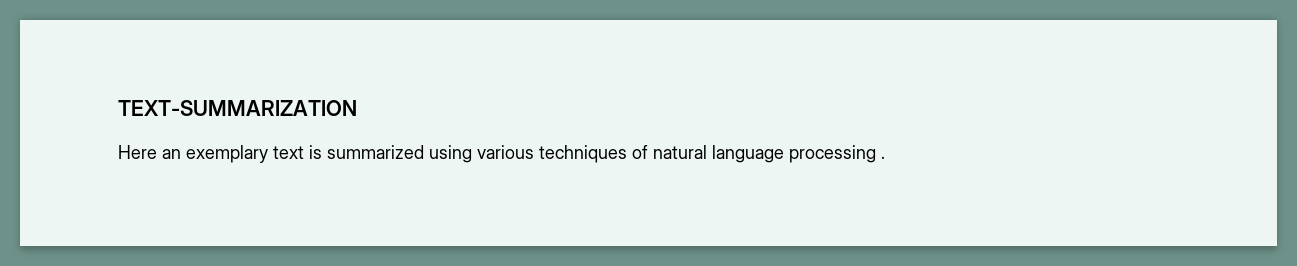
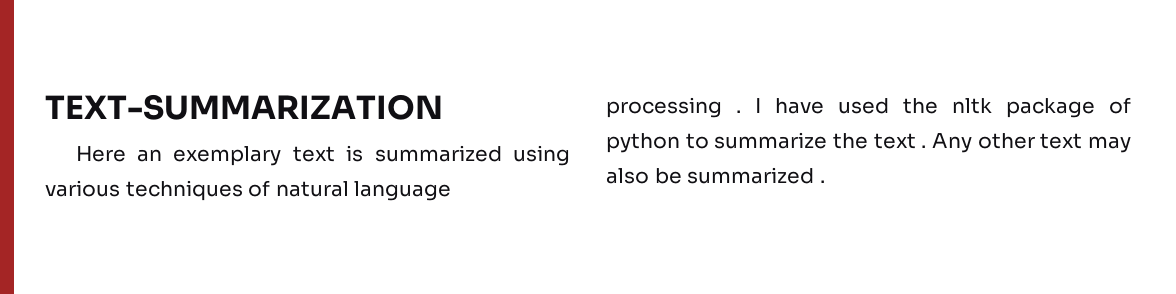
(885, 157) none -> [755,97,1131,118] [606,132,1131,153] [606,167,825,184] I have used the nltk package of python to summarize the text . Any other text may also be summarized .

